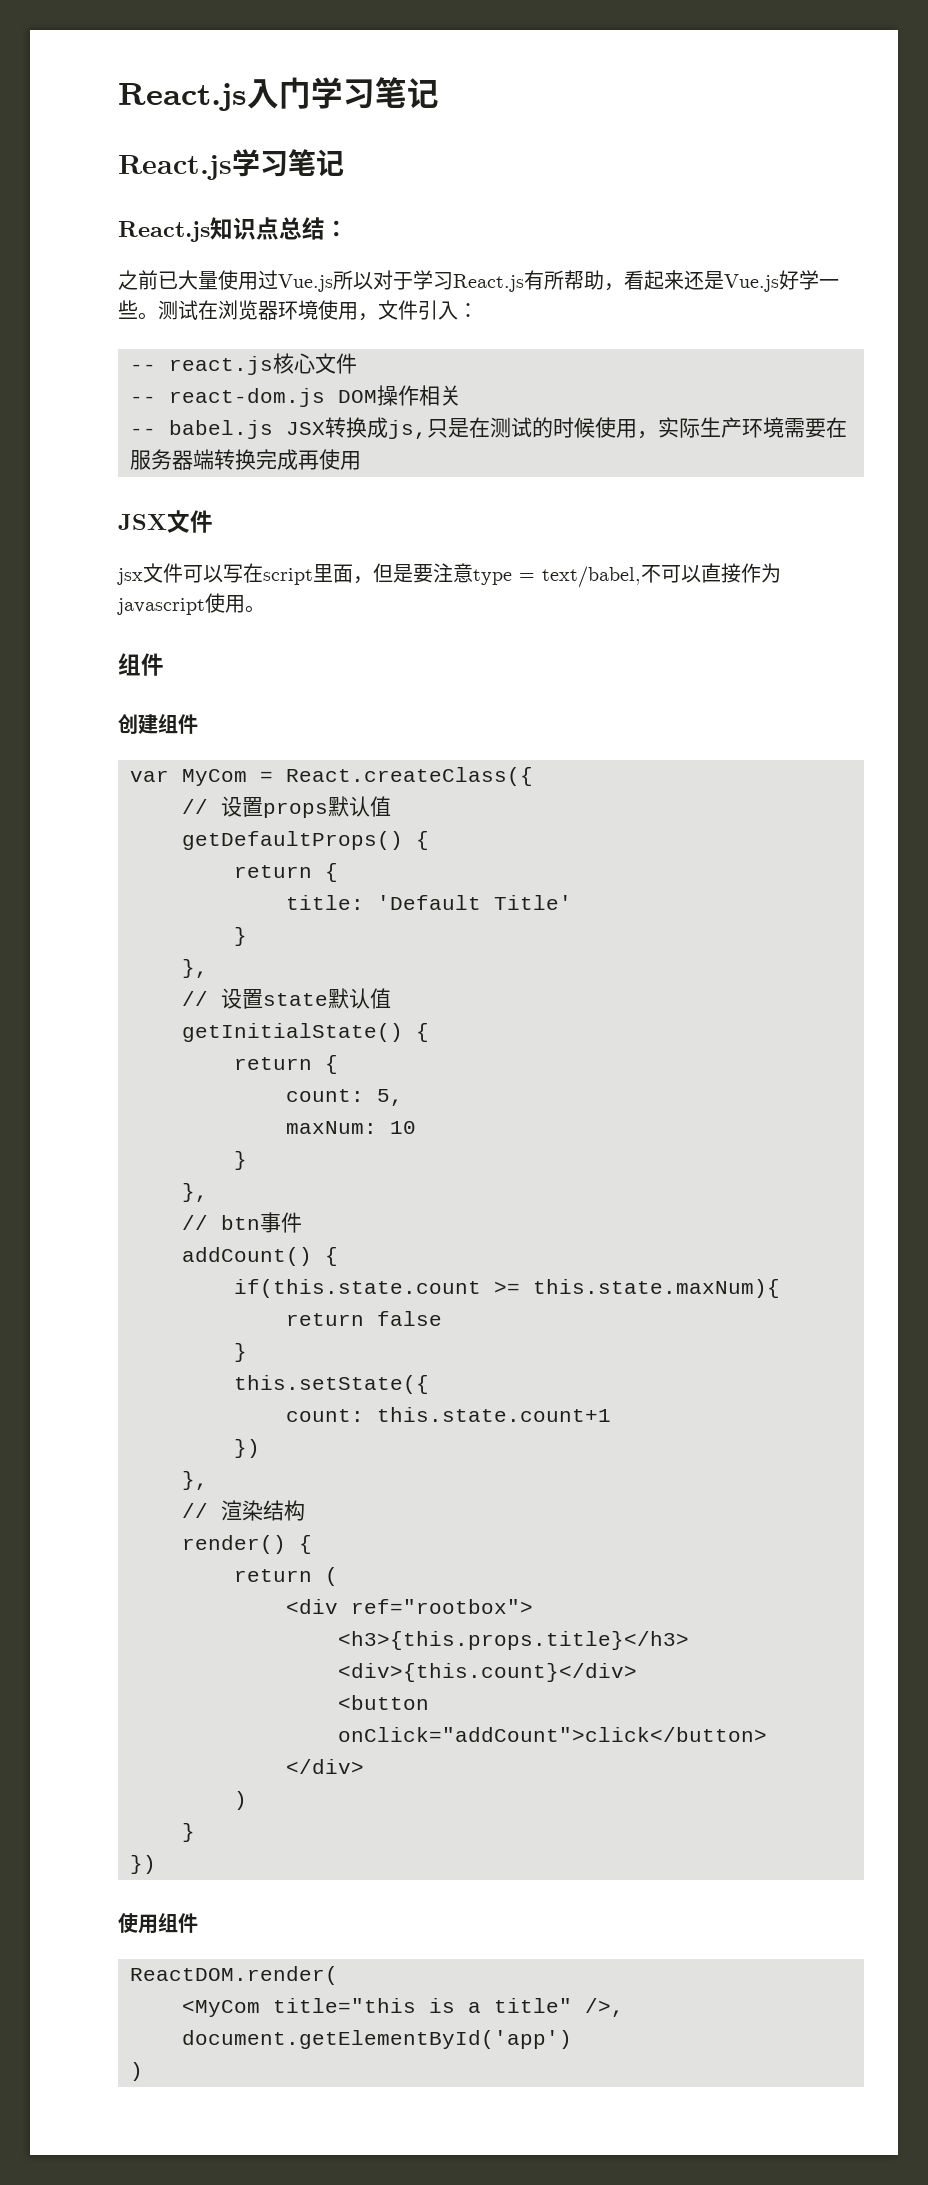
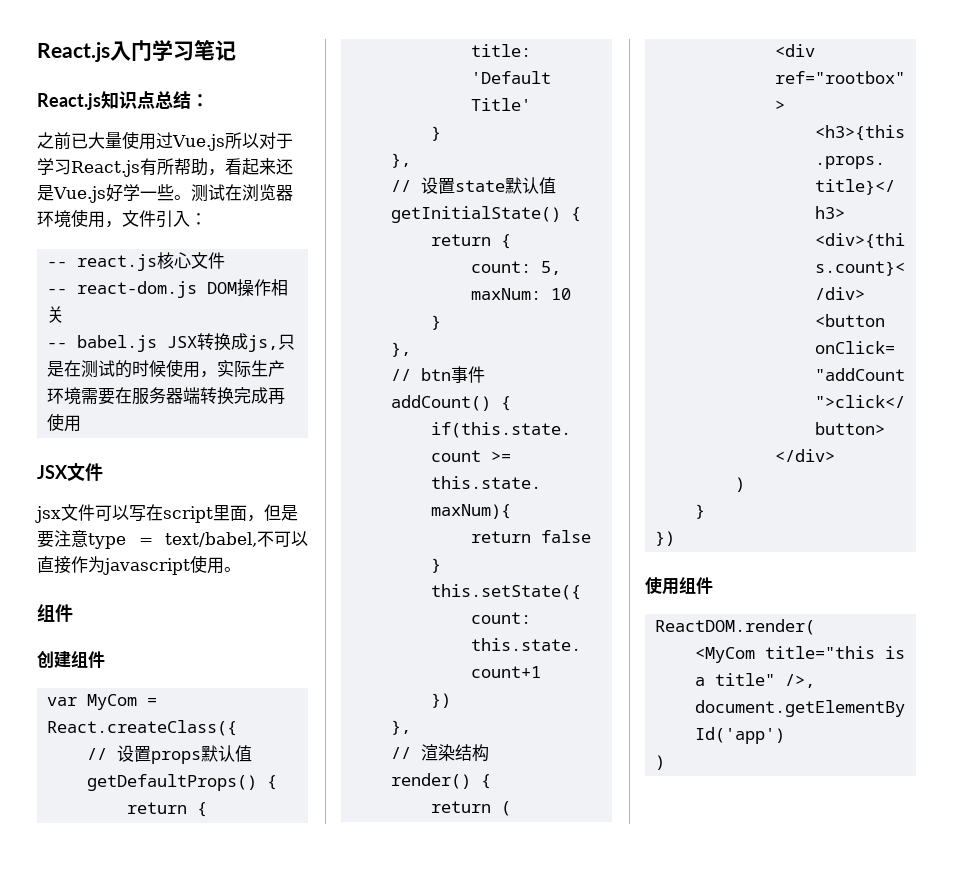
[118,149,344,180] // React.js学习笔记 -> (236, 50) none

